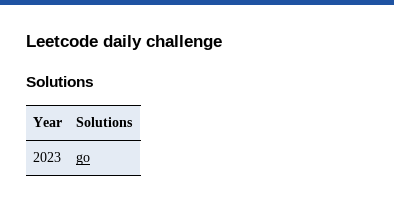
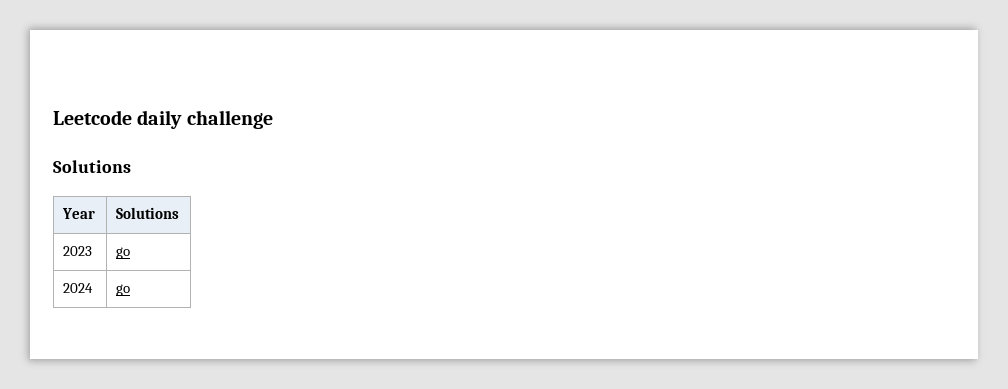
(90, 159) none -> [63,283,94,293] [116,284,131,296] // 2024 | go

